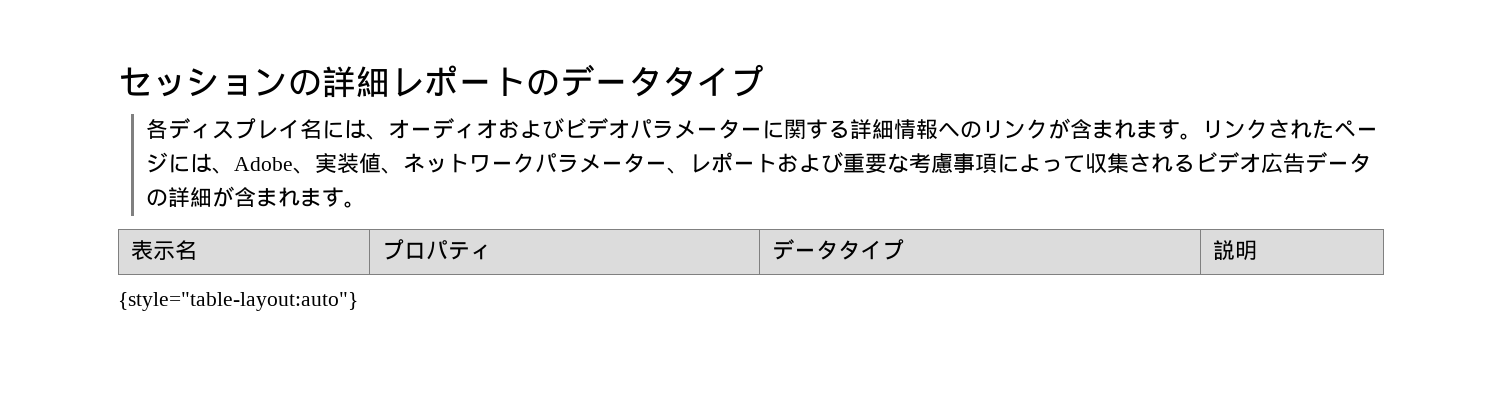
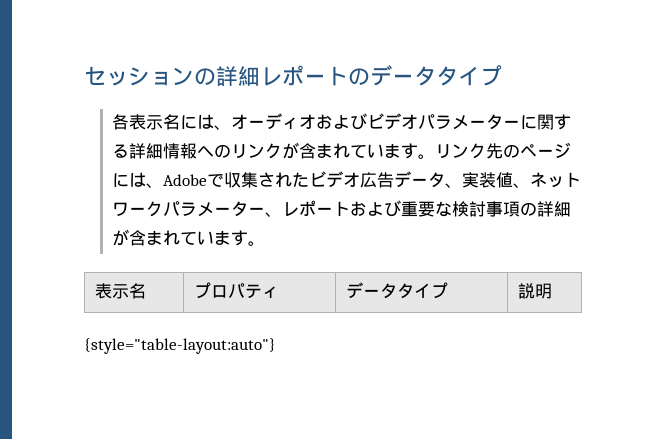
[167,118,300,139] ディスプレイ -> [129,114,164,130] 表示
(1136, 129) none -> [350,144,385,158] てい
[1267,119,1334,139] された -> [486,143,521,159] 先の
(293, 164) none -> [207,171,446,188] で収集されたビデオ広告データ
[908,152,1371,174] 考慮事項によって収集されるビデオ広告データ -> [452,201,521,217] 検討事項
(300, 197) none -> [180,231,215,245] てい

